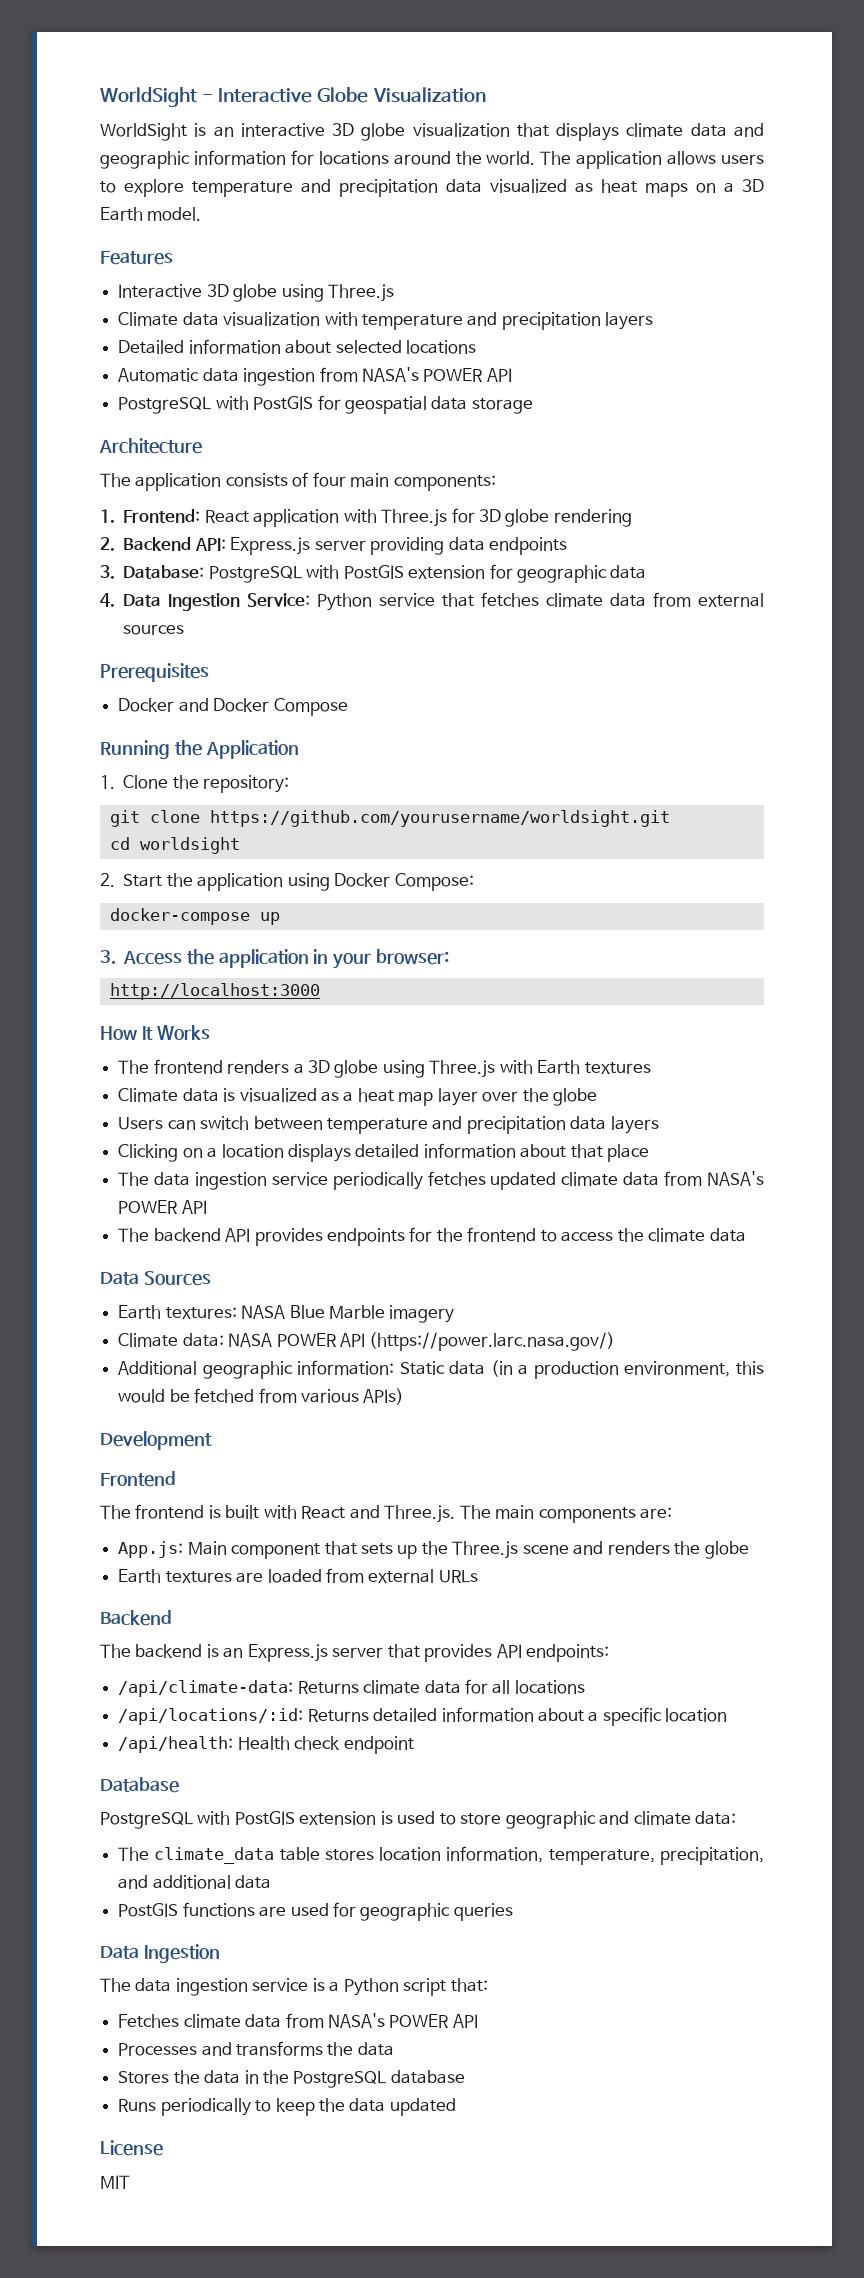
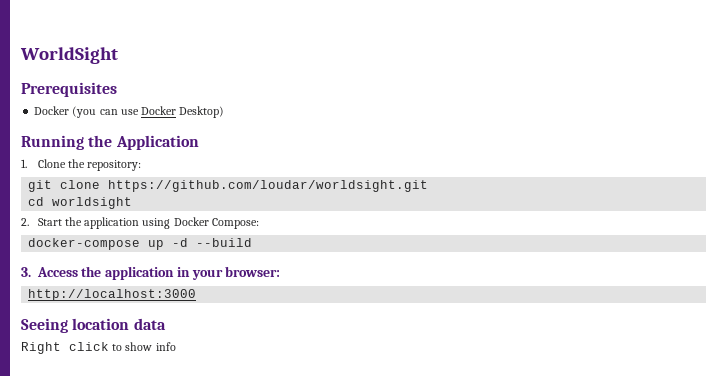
[100,87,486,107] [100,123,765,141] [100,150,764,169] [100,179,765,197] [100,207,202,221] [100,251,173,265] [118,284,394,302] [118,312,654,330] [118,339,476,354] [118,367,512,386] [118,395,533,414] [99,438,202,454] [100,472,496,491] [100,508,632,527] [100,537,567,555] [100,564,647,583] [100,592,765,611] [123,624,185,635] [100,663,209,682] [118,698,348,716] WorldSight - Interactive Globe Visualization // WorldSight is an interactive 3D globe visualization that displays climate data and geographic information for locations around the world. The application allows users to explore temperature and precipitation data visualized as heat maps on a 3D Earth model. // Features // Interactive 3D globe using Three.js // Climate data visualization with temperature and precipitation layers // Detailed information about selected locations // Automatic data ingestion from NASA's POWER API // PostgreSQL with PostGIS for geospatial data storage // Architecture // The application consists of four main components: // 1. Frontend: React application with Three.js for 3D globe rendering // 2. Backend API: Express.js server providing data endpoints // 3. Database: PostgreSQL with PostGIS extension for geographic data // 4. Data Ingestion Service: Python service that fetches climate data from external sources // Prerequisites // Docker and Docker Compose -> [20,47,118,64] [21,82,117,97] [34,106,225,118] WorldSight // Prerequisites // Docker (you can use Docker Desktop)
[209,810,670,827] https://github.com/yourusername/worldsight.git -> [108,180,429,192] https://github.com/loudar/worldsight.git
(280, 918) none -> [172,238,253,247] -d --build
[100,1025,210,1040] [118,1059,651,1078] [118,1088,598,1106] [118,1116,659,1134] [118,1143,650,1162] [118,1171,764,1190] [118,1200,207,1214] [118,1227,746,1246] [100,1271,211,1286] [118,1305,455,1323] [118,1332,616,1351] [118,1360,764,1379] [118,1388,405,1405] [100,1431,212,1450] [100,1471,176,1487] [100,1504,672,1523] [118,1541,749,1559] [118,1568,478,1583] [100,1610,172,1626] [100,1644,610,1662] [118,1679,585,1697] [118,1707,728,1726] [118,1736,414,1754] [100,1777,179,1793] [100,1811,736,1829] [118,1846,765,1865] [118,1875,272,1889] [118,1902,513,1921] [100,1944,220,1963] [100,1978,488,1996] [118,2013,478,2028] [118,2041,394,2056] [118,2070,465,2088] [118,2098,456,2116] [100,2140,163,2156] [100,2175,130,2189] How It Works // The frontend renders a 3D globe using Three.js with Earth textures // Climate data is visualized as a heat map layer over the globe // Users can switch between temperature and precipitation data layers // Clicking on a location displays detailed information about that place // The data ingestion service periodically fetches updated climate data from NASA's POWER API // The backend API provides endpoints for the frontend to access the climate data // Data Sources // Earth textures: NASA Blue Marble imagery // Climate data: NASA POWER API (https://power.larc.nasa.gov/) // Additional geographic information: Static data (in a production environment, this would be fetched from various APIs) // Development // Frontend // The frontend is built with React and Three.js. The main components are: // App.js: Main component that sets up the Three.js scene and renders the globe // Earth textures are loaded from external URLs // Backend // The backend is an Express.js server that provides API endpoints: // /api/climate-data: Returns climate data for all locations // /api/locations/:id: Returns detailed information about a specific location // /api/health: Health check endpoint // Database // PostgreSQL with PostGIS extension is used to store geographic and climate data: // The climate_data table stores location information, temperature, precipitation, and additional data // PostGIS functions are used for geographic queries // Data Ingestion // The data ingestion service is a Python script that: // Fetches climate data from NASA's POWER API // Processes and transforms the data // Stores the data in the PostgreSQL database // Runs periodically to keep the data updated // License // MIT -> [21,318,166,333] [21,342,176,354] Seeing location data // Right click to show info

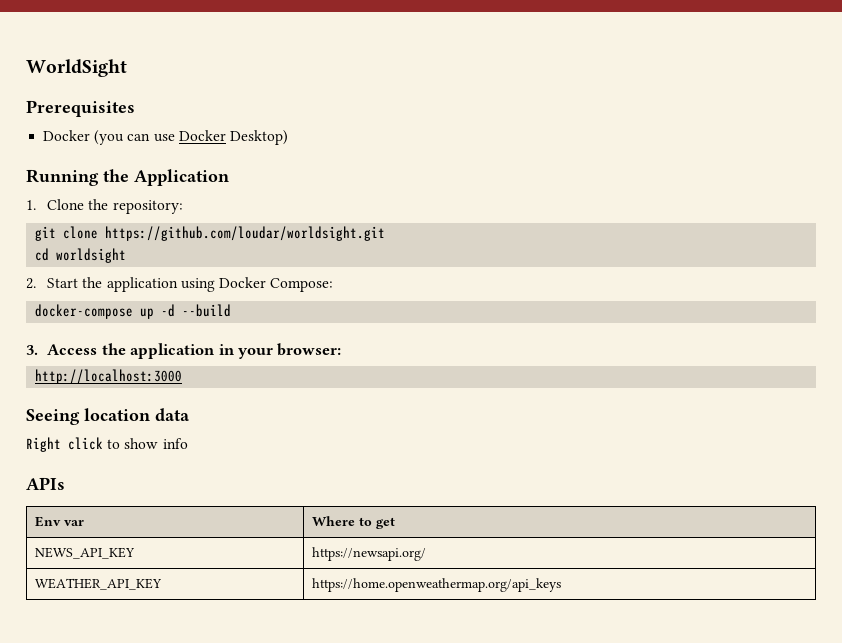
(176, 346) none -> [26,477,65,490] [35,516,85,527] [312,516,396,529] [35,547,136,559] [312,547,427,561] [35,578,163,590] [312,578,562,592] // APIs // Env var | Where to get // NEWS_API_KEY | https://newsapi.org/ // WEATHER_API_KEY | https://home.openweathermap.org/api_keys

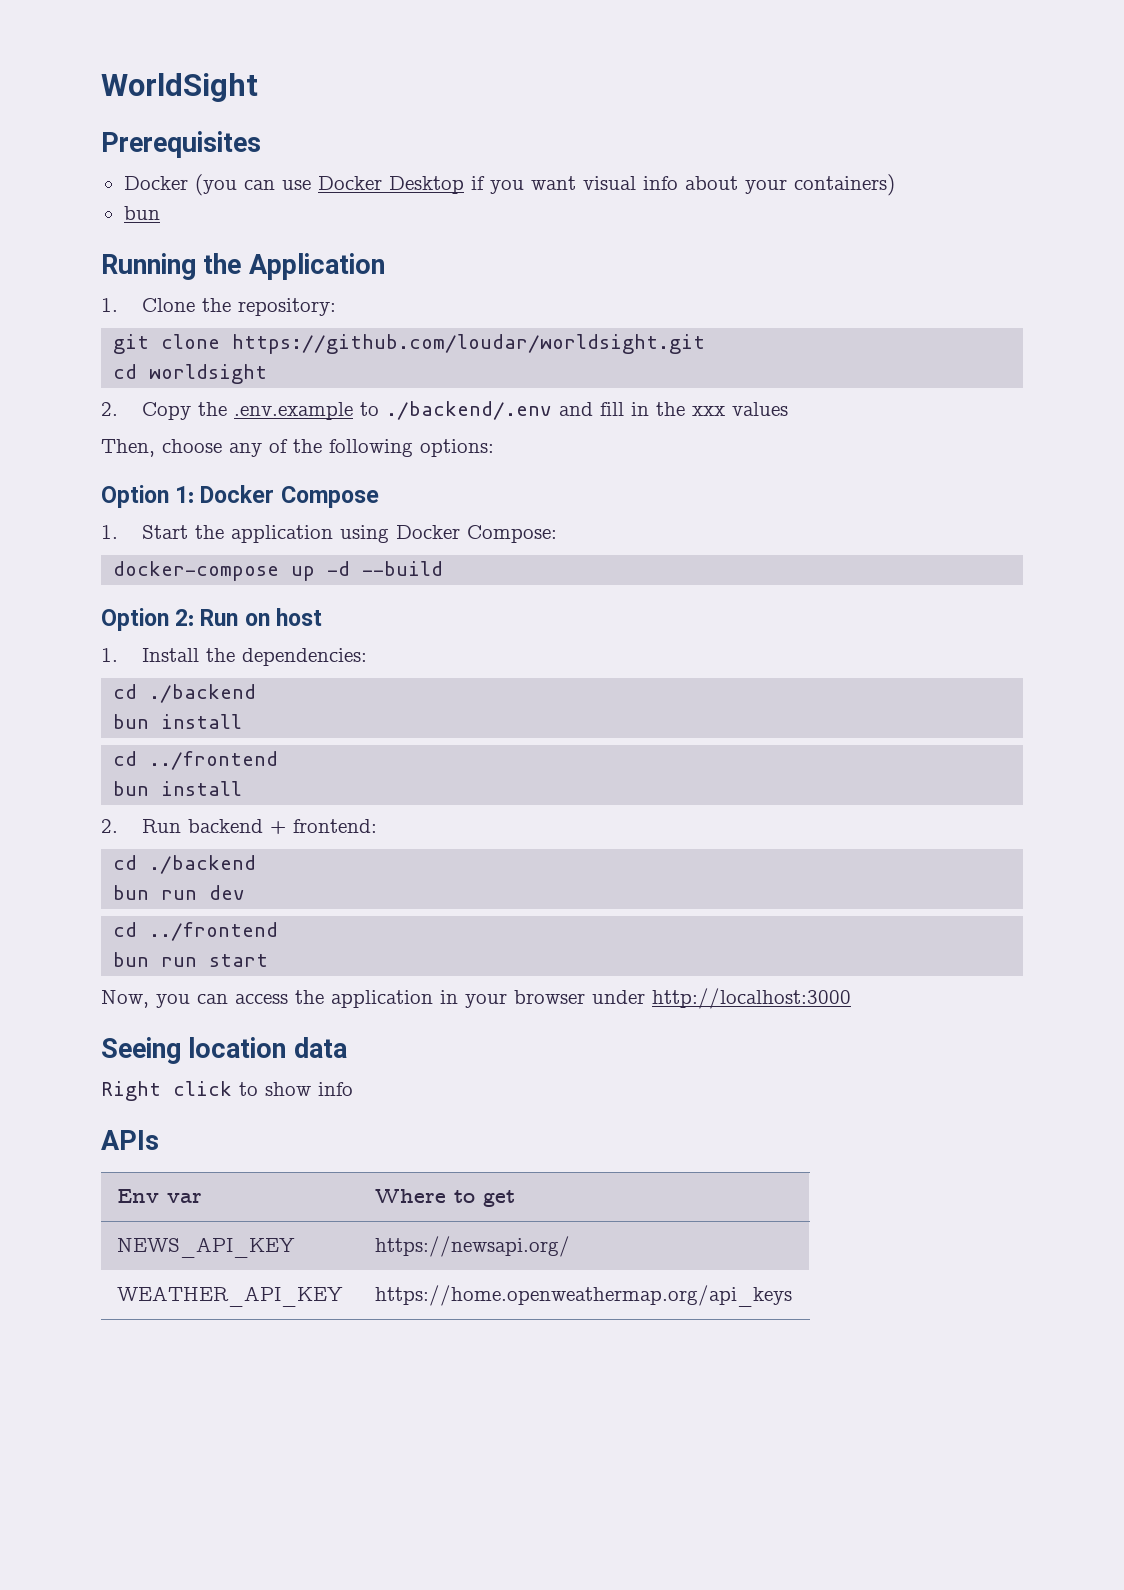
[229,130,288,145] Desktop) -> [388,174,895,196] [123,206,160,220] Desktop if you want visual info about your containers) // bun
(36, 283) none -> [141,401,788,420] [101,439,494,457] [101,485,379,508] [101,525,118,539] Copy the .env.example to ./backend/.env and fill in the xxx values // Then, choose any of the following options: // Option 1: Docker Compose // 1.
[26,344,98,355] 3. Access -> [101,608,322,631] [101,648,367,666] [113,684,257,703] [113,714,243,729] [113,751,279,770] [113,781,243,796] [101,819,377,834] [113,855,257,874] [113,885,246,900] [113,922,279,941] [113,952,269,967] [101,990,288,1008] Option 2: Run on host // 1. Install the dependencies: // cd ./backend // bun install // cd ../frontend // bun install // 2. Run backend + frontend: // cd ./backend // bun run dev // cd ../frontend // bun run start // Now, you can access
[277,343,342,356] browser: // -> [514,990,645,1004] browser under

